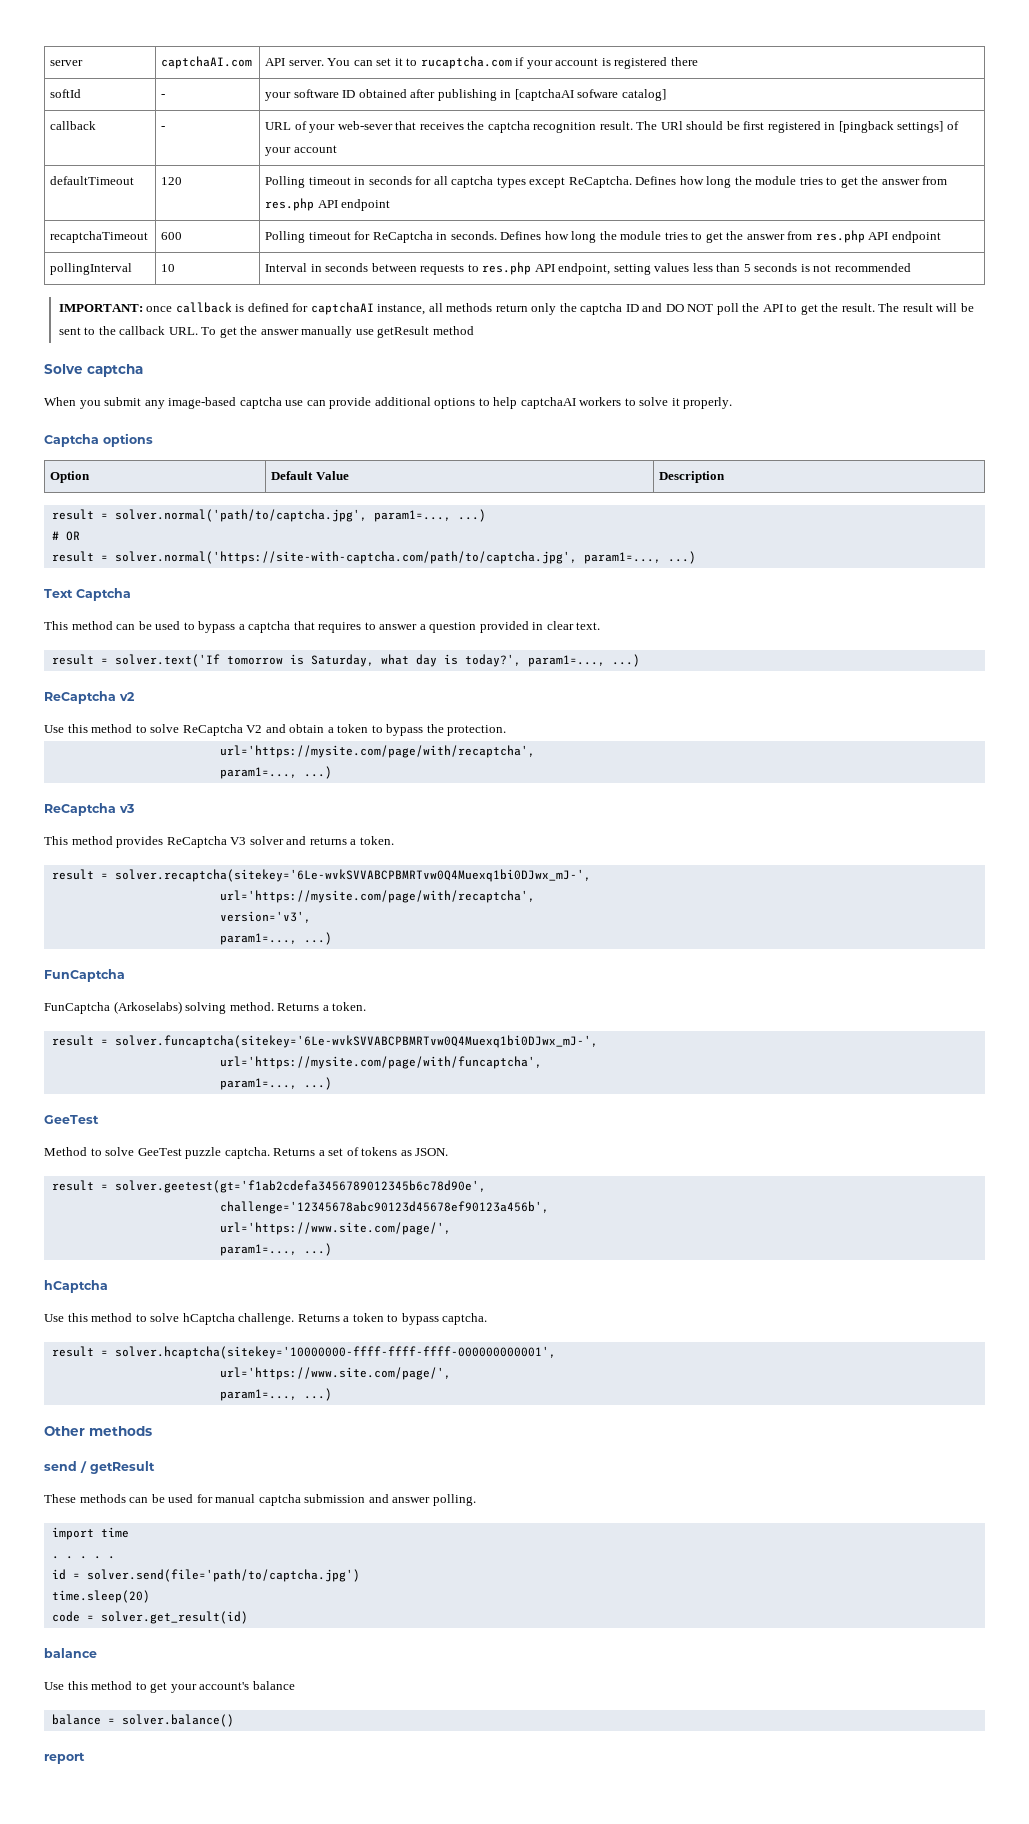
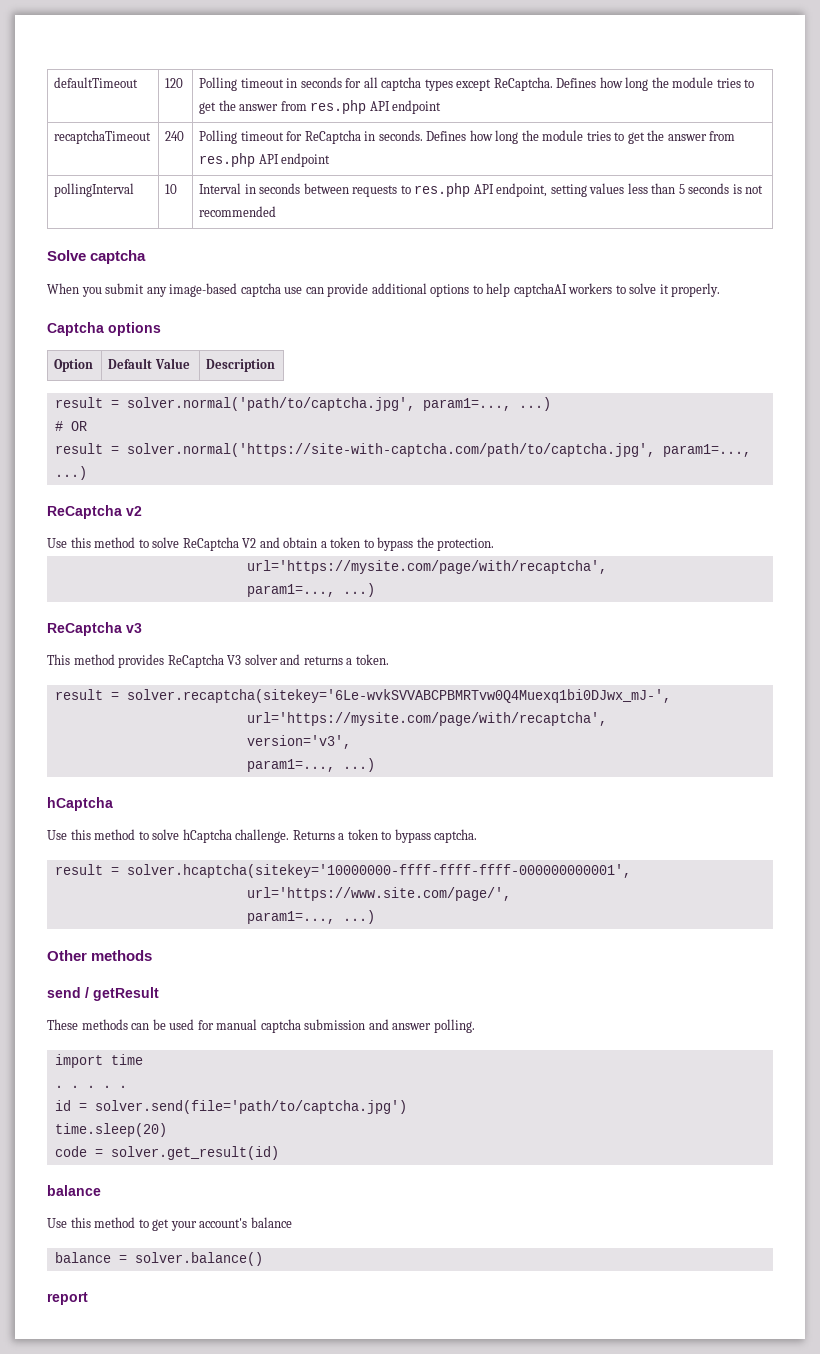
[50,60,84,66] [161,56,253,69] [265,56,698,69] [50,89,82,98] [161,94,166,98] [265,89,666,101] [50,121,97,130] [161,126,166,130] [265,121,959,133] [265,145,337,156] server | captchaAI.com | API server. You can set it to rucaptcha.com if your account is registered there // softId | - | your software ID obtained after publishing in [captchaAI sofware catalog] // callback | - | URL of your web-sever that receives the captcha recognition result. The URl should be first registered in [pingback settings] of your account // -> (54, 82) none
[161,232,183,240] 600 -> [165,131,185,141] 240
[58,302,974,315] [58,326,474,338] // IMPORTANT: once callback is defined for captchaAI instance, all methods return only the captcha ID and DO NOT poll the API to get the result. The result will be sent to the callback URL. To get the answer manually use getResult method -> (277, 211) none
[44,588,131,601] [44,621,601,633] [51,654,640,667] // Text Captcha // This method can be used to bypass a captcha that requires to answer a question provided in clear text. // result = solver.text('If tomorrow is Saturday, what day is today?', param1=..., ...) -> (87, 473) none
[44,969,125,982] [44,1001,367,1014] [51,1035,598,1048] [219,1056,542,1069] [219,1077,332,1090] [44,1115,99,1124] [44,1147,449,1159] [51,1180,486,1193] [219,1201,549,1214] [219,1222,451,1235] [219,1243,332,1256] // FunCaptcha // FunCaptcha (Arkoselabs) solving method. Returns a token. // result = solver.funcaptcha(sitekey='6Le-wvkSVVABCPBMRTvw0Q4Muexq1bi0DJwx_mJ-', // url='https://mysite.com/page/with/funcaptcha', // param1=..., ...) // GeeTest // Method to solve GeeTest puzzle captcha. Returns a set of tokens as JSON. // result = solver.geetest(gt='f1ab2cdefa3456789012345b6c78d90e', // challenge='12345678abc90123d45678ef90123a456b', // url='https://www.site.com/page/', // param1=..., ...) -> (375, 765) none

